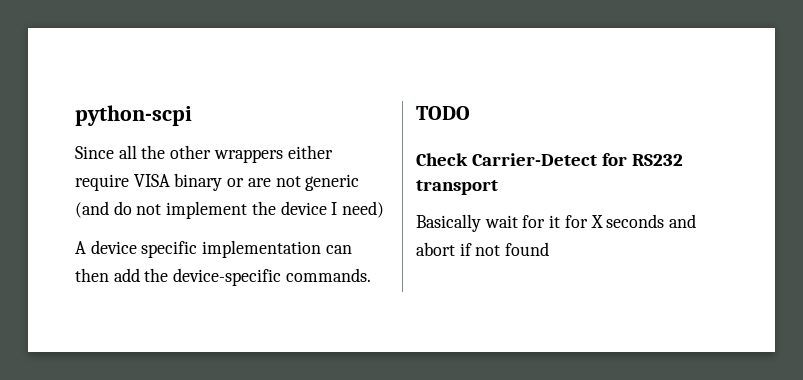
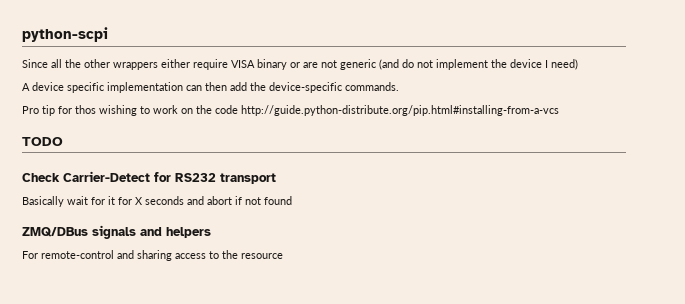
(371, 275) none -> [22,105,559,116] // Pro tip for thos wishing to work on the code http://guide.python-distribute.org/pip.html#installing-from-a-vcs
(550, 249) none -> [22,225,211,239] [22,250,283,261] // ZMQ/DBus signals and helpers // For remote-control and sharing access to the resource

